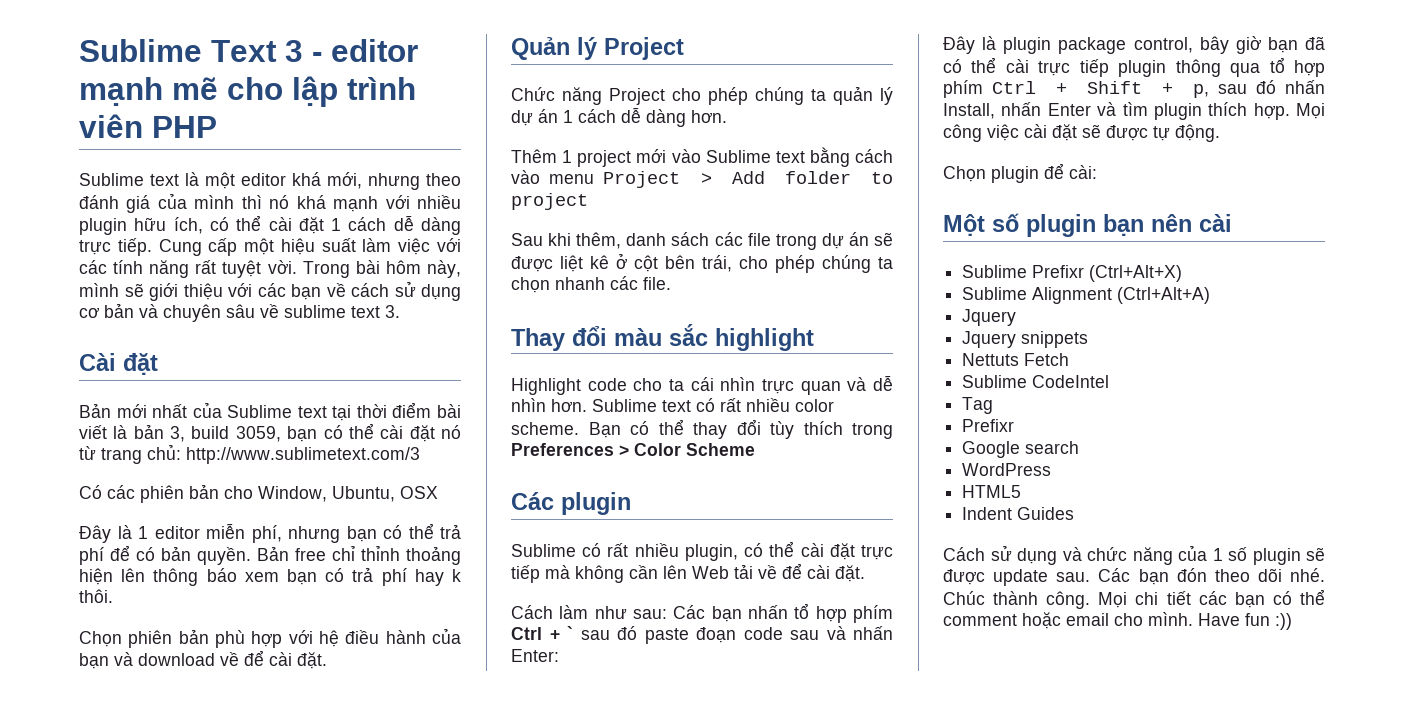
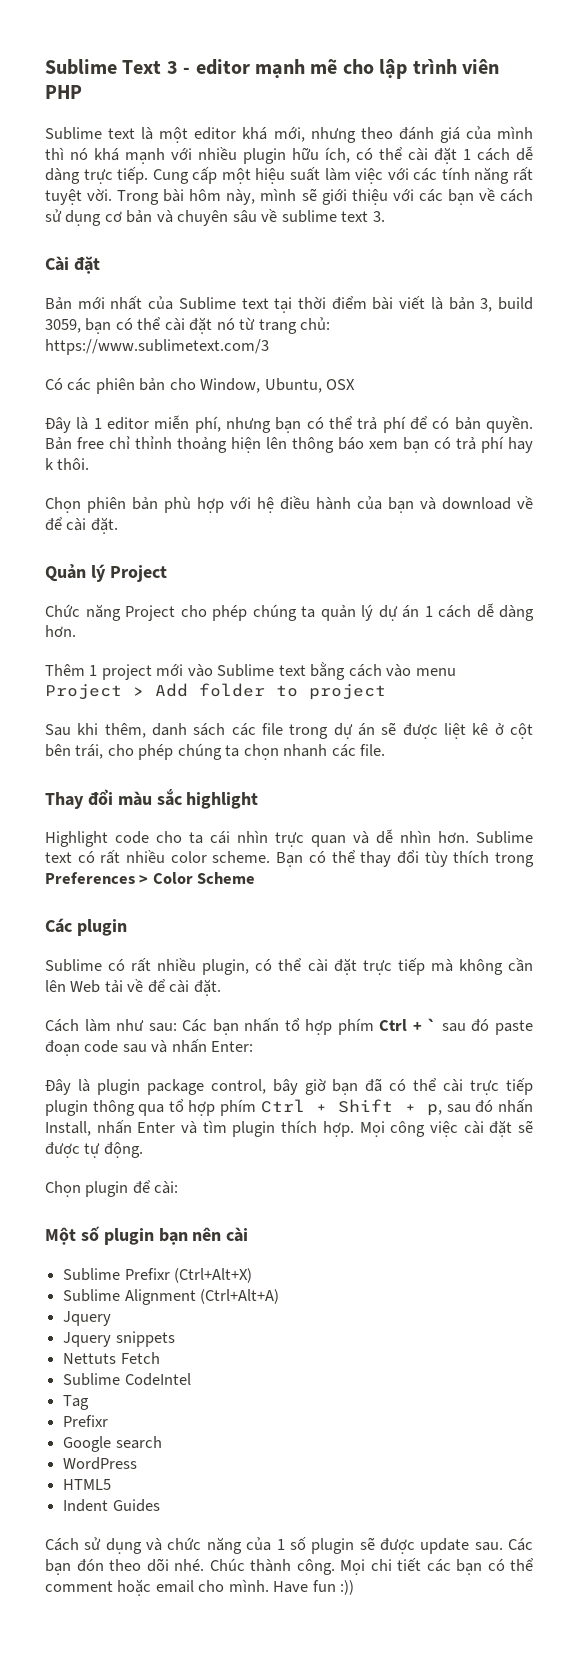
[186,447,420,464] http://www.sublimetext.com/3 -> [45,339,269,355] https://www.sublimetext.com/3

